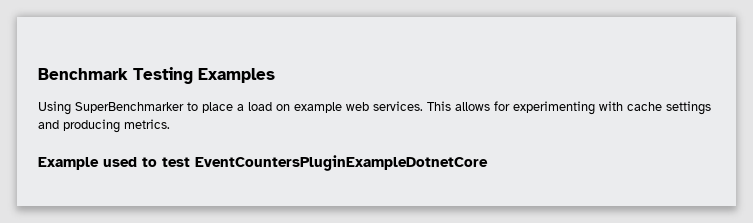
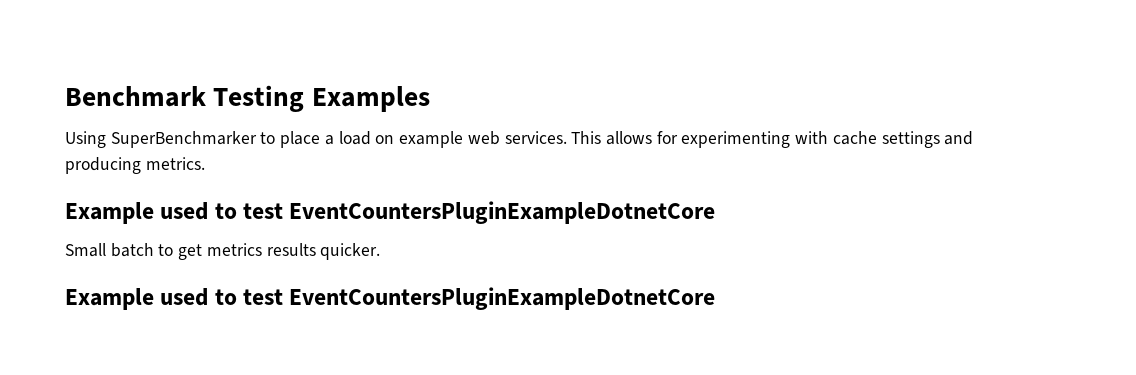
(488, 163) none -> [65,243,381,260] [65,287,716,310] // Small batch to get metrics results quicker. // Example used to test EventCountersPluginExampleDotnetCore

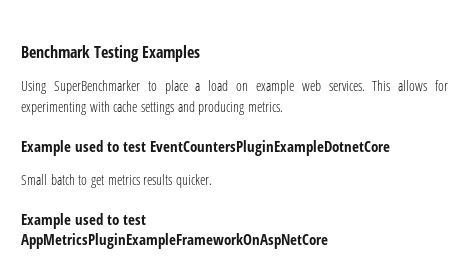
[289,287,716,310] EventCountersPluginExampleDotnetCore -> [21,233,328,249] AppMetricsPluginExampleFrameworkOnAspNetCore

